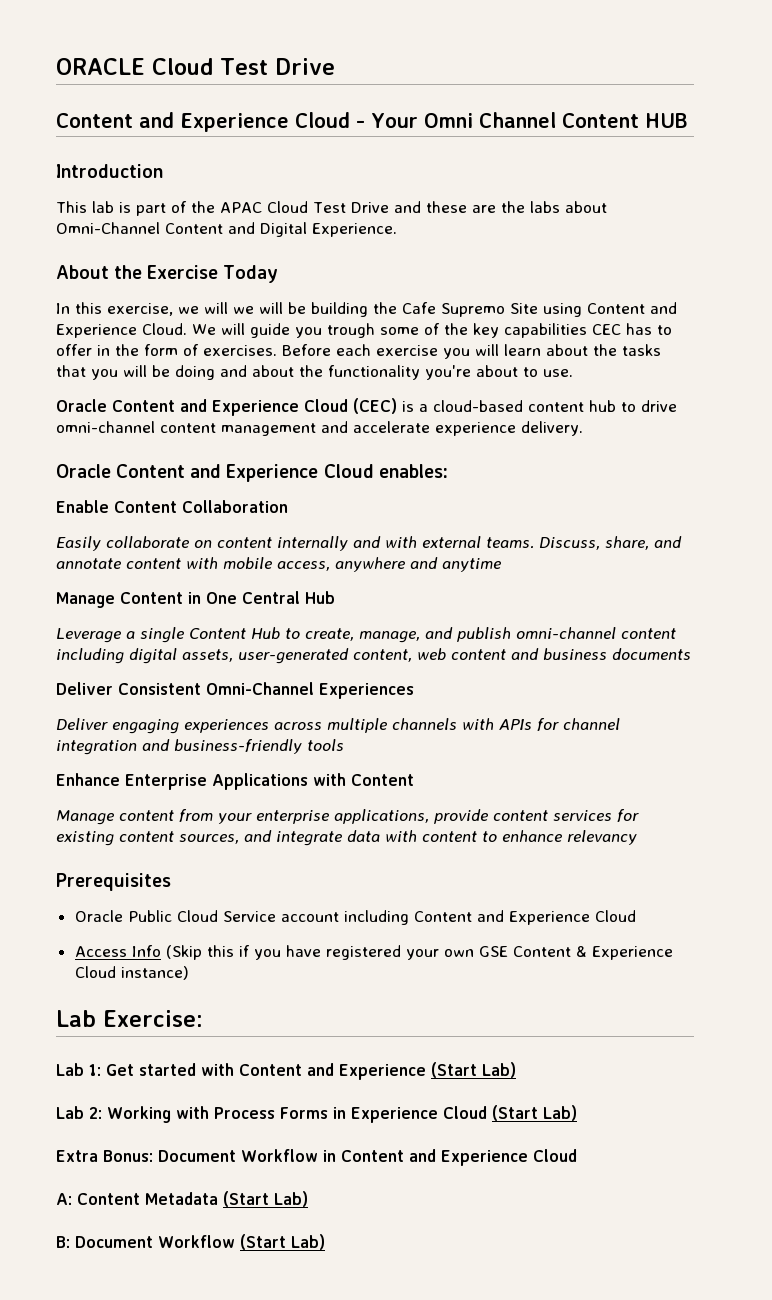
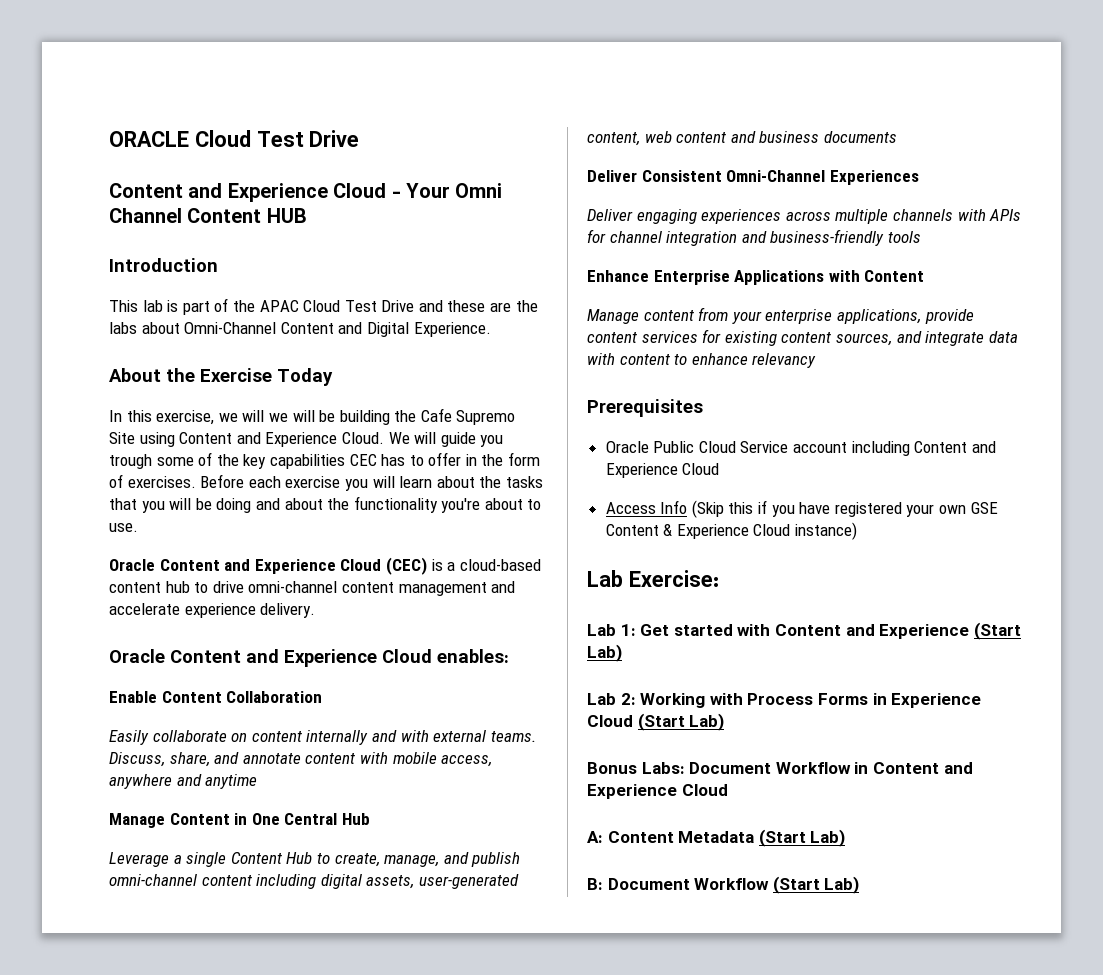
[56,1150,153,1162] Extra Bonus: -> [587,762,685,774] Bonus Labs:

